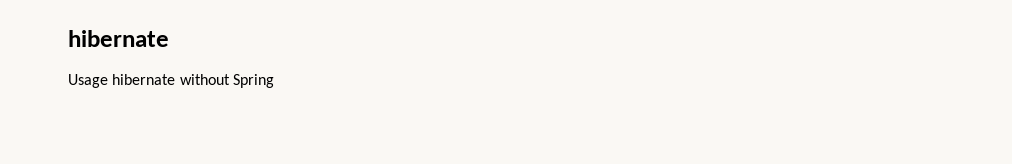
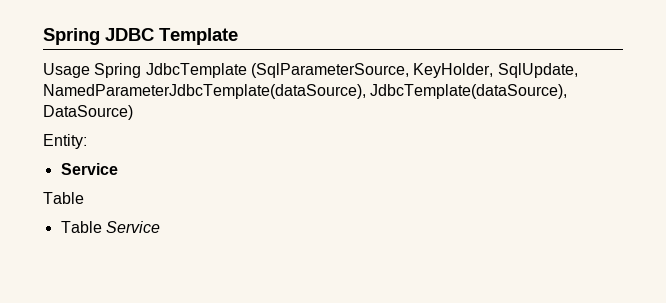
[68,30,169,47] [68,74,274,88] hibernate // Usage hibernate without Spring -> [43,28,238,45] [43,63,578,78] [43,84,568,99] [43,105,133,120] [43,134,87,149] [60,163,118,175] [43,192,84,204] [60,221,160,233] Spring JDBC Template // Usage Spring JdbcTemplate (SqlParameterSource, KeyHolder, SqlUpdate, NamedParameterJdbcTemplate(dataSource), JdbcTemplate(dataSource), DataSource) // Entity: // Service // Table // Table Service

